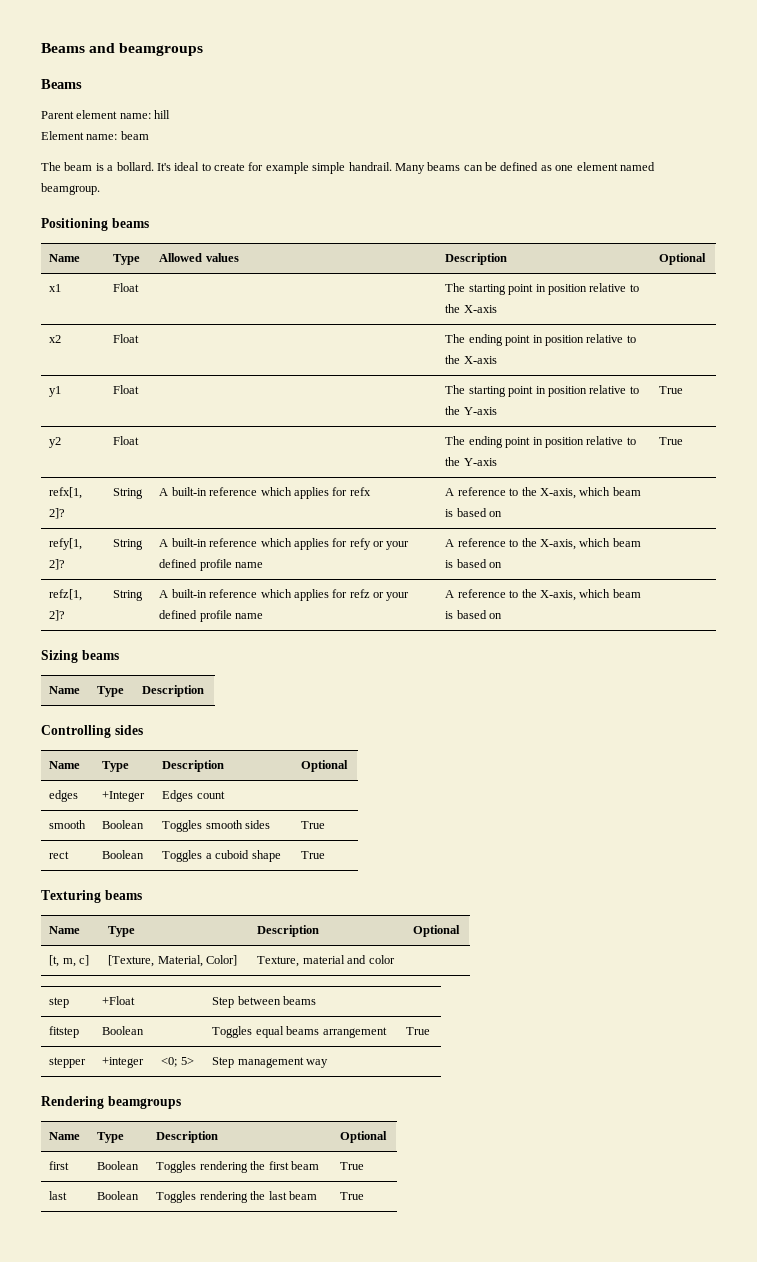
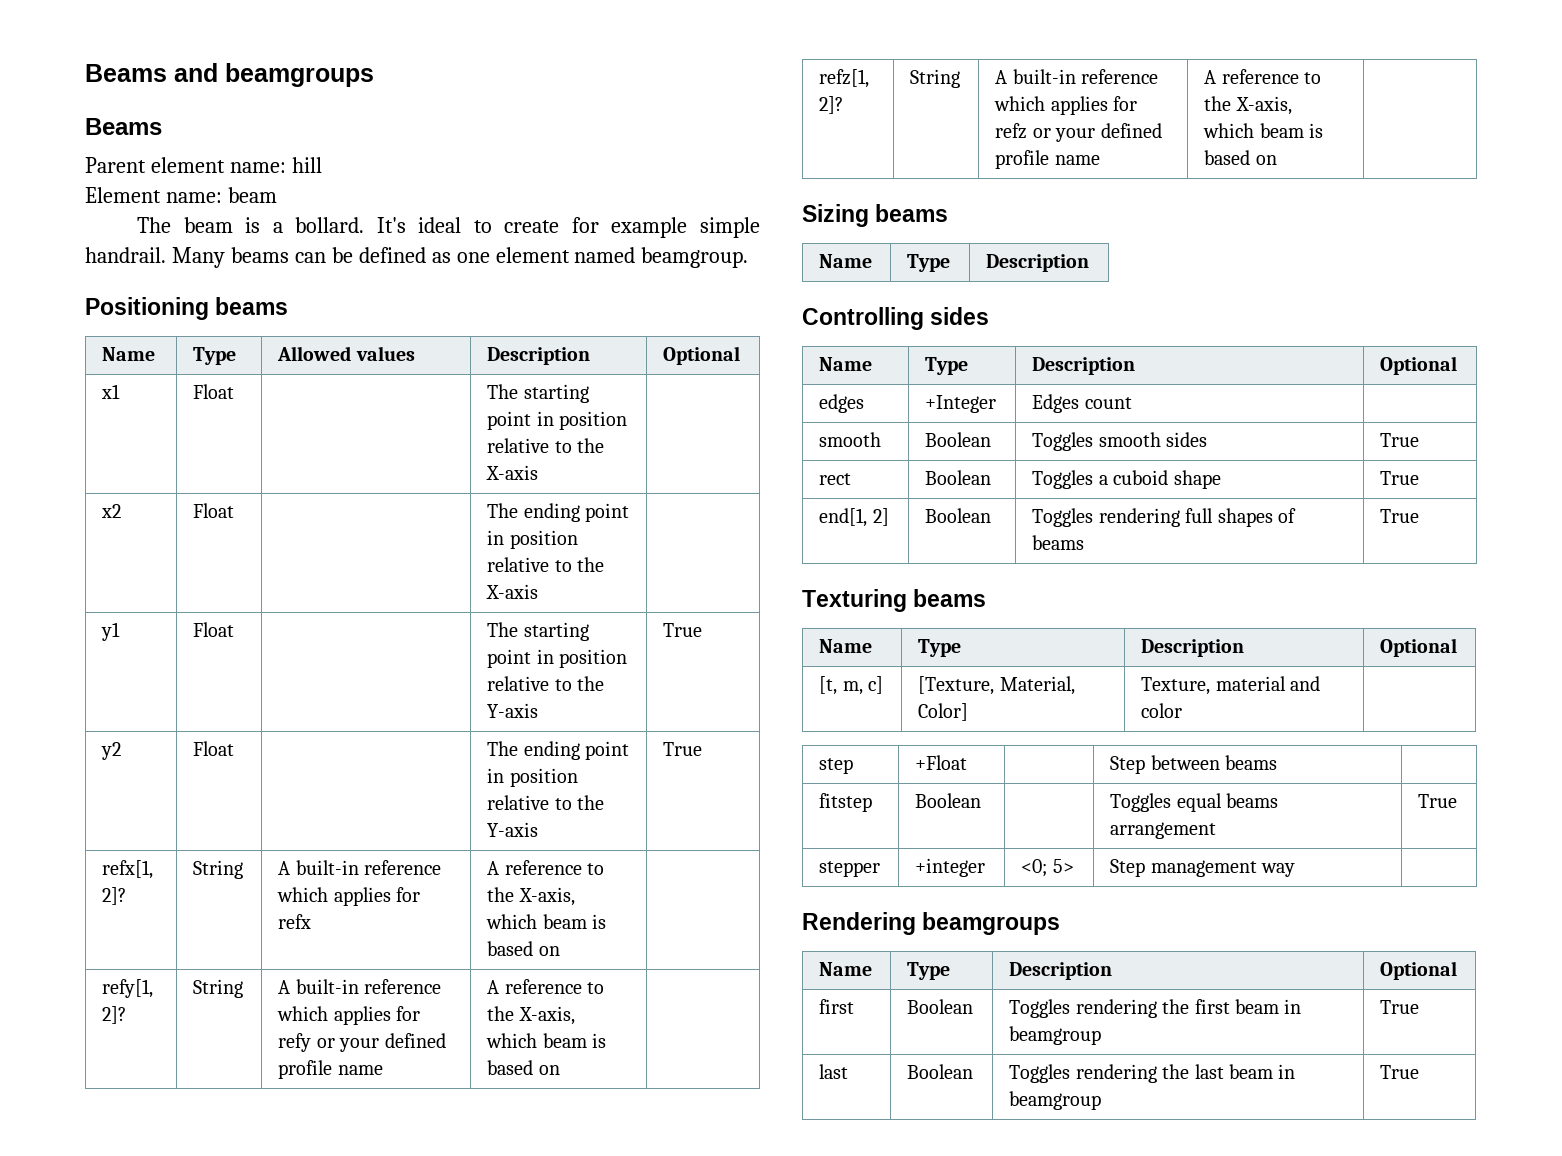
(326, 855) none -> [819,508,889,527] [925,508,992,523] [1032,508,1297,527] [1032,535,1085,550] [1380,509,1420,523] // end[1, 2] | Boolean | Toggles rendering full shapes of beams | True
(319, 1165) none -> [1284,999,1302,1014] [1009,1026,1102,1045] in beamgroup
(317, 1195) none -> [1278,1064,1296,1079] [1009,1091,1102,1110] in beamgroup

